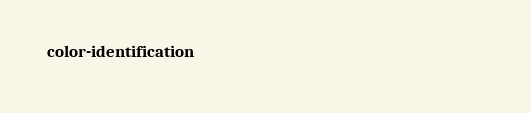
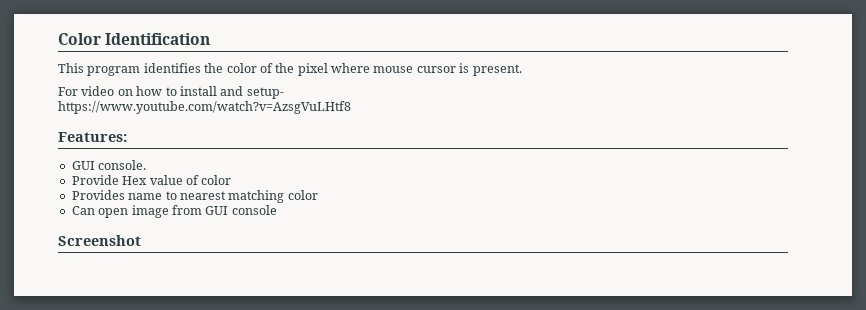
[47,45,194,57] color-identification -> [58,33,211,45] [58,63,522,76] [58,86,284,99] [58,101,351,114] [58,132,127,142] [71,160,147,170] [71,175,232,185] [71,190,318,203] [71,205,277,218] [58,235,141,246] Color Identification // This program identifies the color of the pixel where mouse cursor is present. // For video on how to install and setup- // https://www.youtube.com/watch?v=AzsgVuLHtf8 // Features: // GUI console. // Provide Hex value of color // Provides name to nearest matching color // Can open image from GUI console // Screenshot

